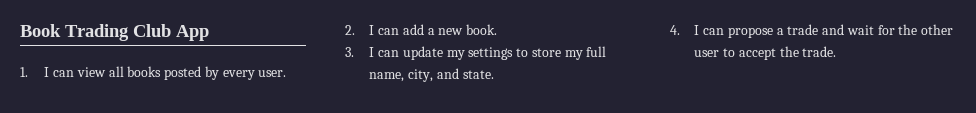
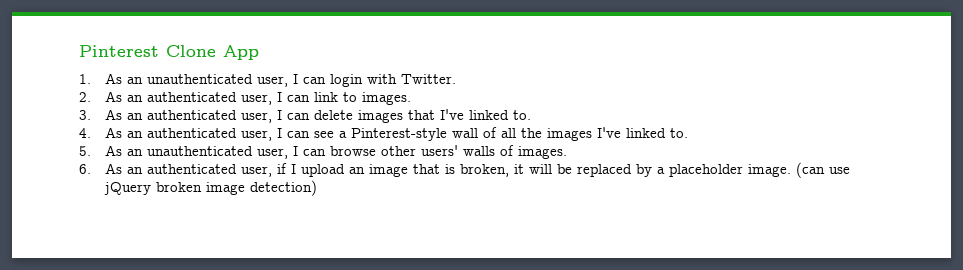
[20,24,171,41] Book Trading Club -> [79,45,216,57] Pinterest Clone
[44,66,287,80] [345,24,498,35] [345,46,607,60] [369,68,494,82] [670,24,954,38] [694,46,837,60] I can view all books posted by every user. // 2. I can add a new book. // 3. I can update my settings to store my full name, city, and state. // 4. I can propose a trade and wait for the other user to accept the trade. -> [104,73,456,87] [79,91,411,105] [79,109,531,123] [79,127,688,141] [79,145,567,159] [79,162,850,178] [103,180,317,196] As an unauthenticated user, I can login with Twitter. // 2. As an authenticated user, I can link to images. // 3. As an authenticated user, I can delete images that I've linked to. // 4. As an authenticated user, I can see a Pinterest-style wall of all the images I've linked to. // 5. As an unauthenticated user, I can browse other users' walls of images. // 6. As an authenticated user, if I upload an image that is broken, it will be replaced by a placeholder image. (can use jQuery broken image detection)

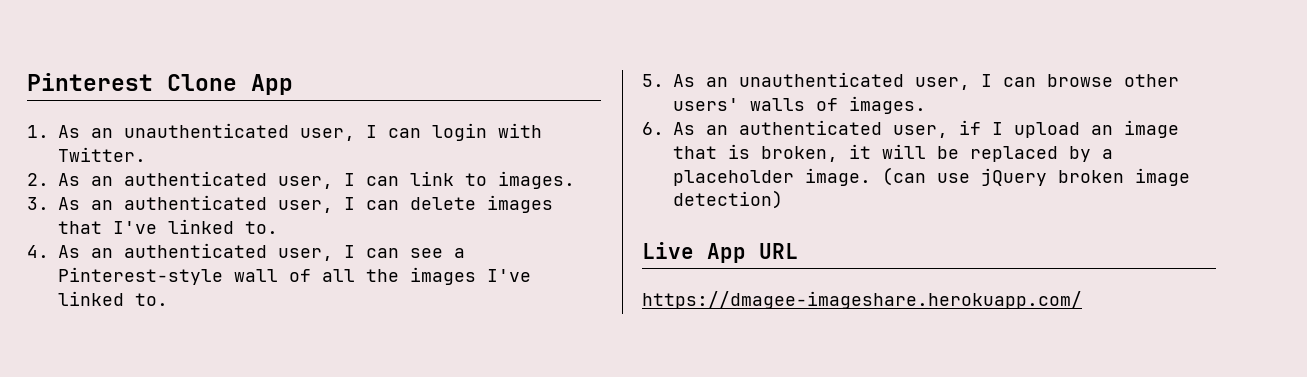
(317, 188) none -> [642,242,798,263] [642,291,1082,309] // Live App URL // https://dmagee-imageshare.herokuapp.com/

